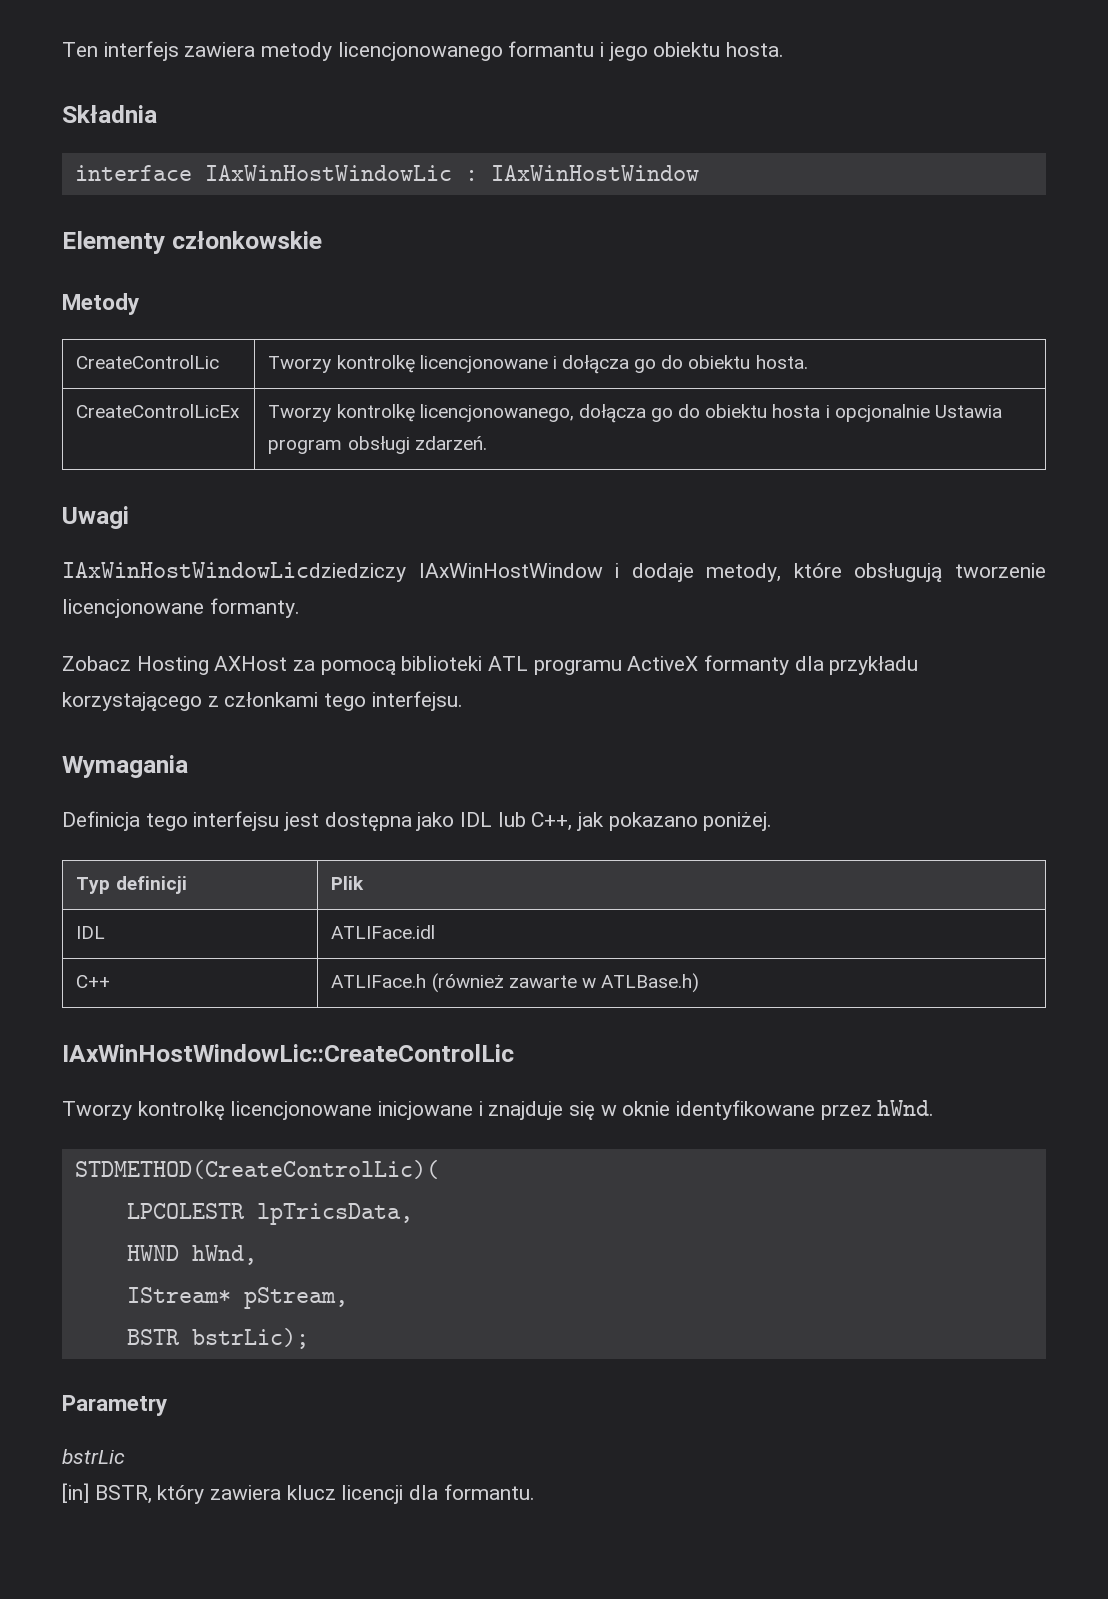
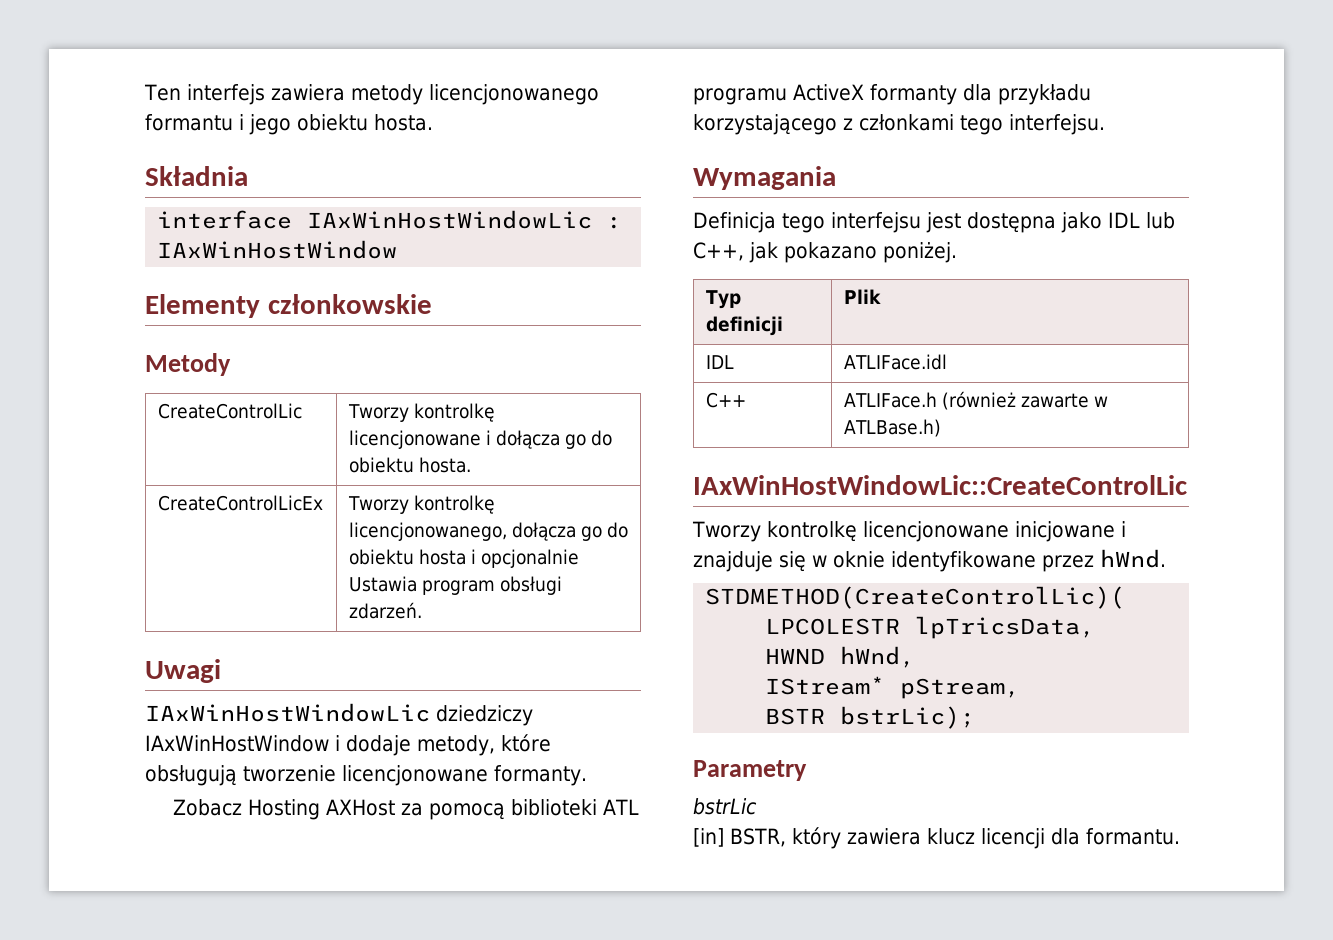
[62,562,406,582] IAxWinHostWindowLicdziedziczy -> [145,703,533,726] IAxWinHostWindowLic dziedziczy

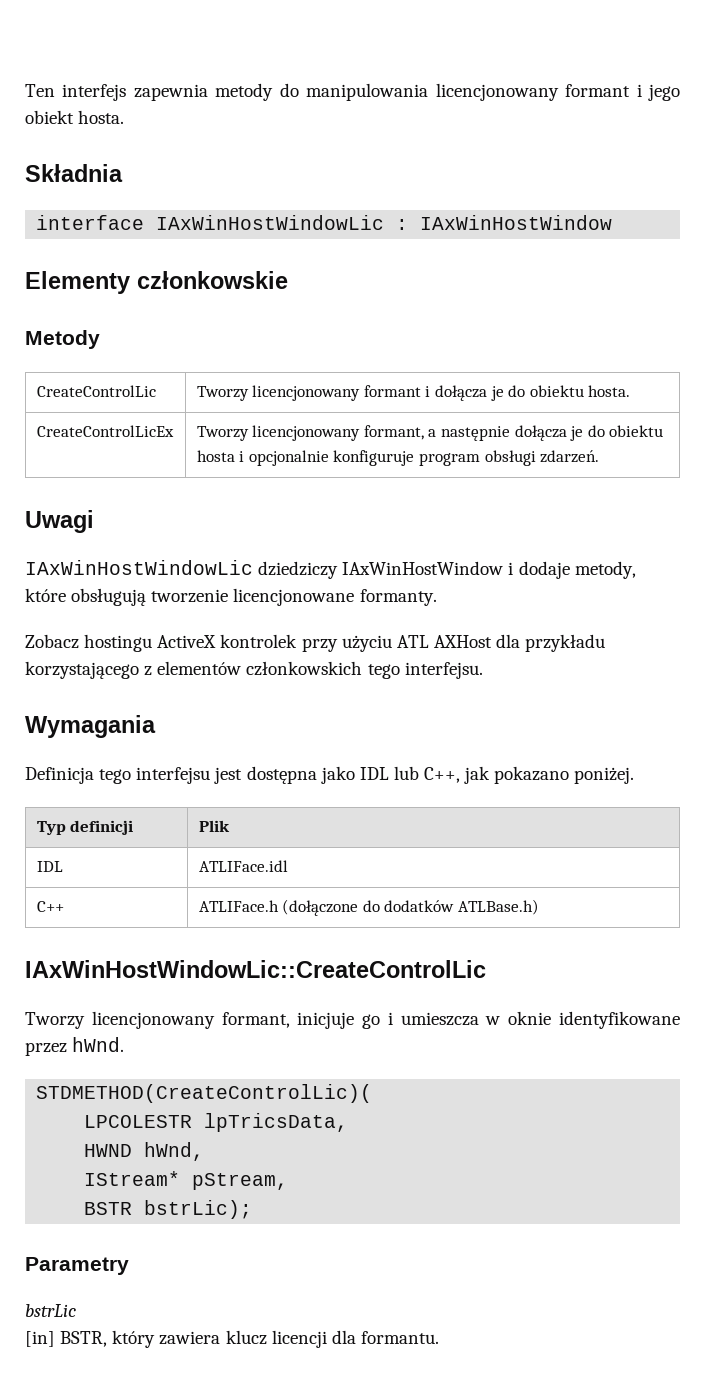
[270,84,599,105] [145,114,233,131] zawiera metody licencjonowanego formantu -> [133,83,631,101] zapewnia metody do manipulowania licencjonowany formant
[297,114,368,131] obiektu -> [25,110,74,124] obiekt
[413,403,495,422] [348,430,481,449] kontrolkę licencjonowane -> [252,385,421,401] licencjonowany formant
[564,434,586,449] go -> [490,386,504,401] je
[413,495,495,514] [348,522,602,541] kontrolkę licencjonowanego, dołącza go -> [252,425,584,441] licencjonowany formant, a następnie dołącza je
[348,576,417,592] Ustawia -> [333,450,415,466] konfiguruje
[248,799,640,820] [693,84,957,105] Hosting AXHost za pomocą biblioteki ATL programu ActiveX formanty -> [84,634,492,652] hostingu ActiveX kontrolek przy użyciu ATL AXHost
[858,114,954,131] członkami -> [157,661,363,676] elementów członkowskich
[941,391,1108,410] (również zawarte w -> [282,899,455,916] (dołączone do dodatków
[766,521,1126,542] [693,551,806,572] kontrolkę licencjonowane inicjowane i znajduje się -> [91,1011,479,1029] licencjonowany formant, inicjuje go i umieszcza

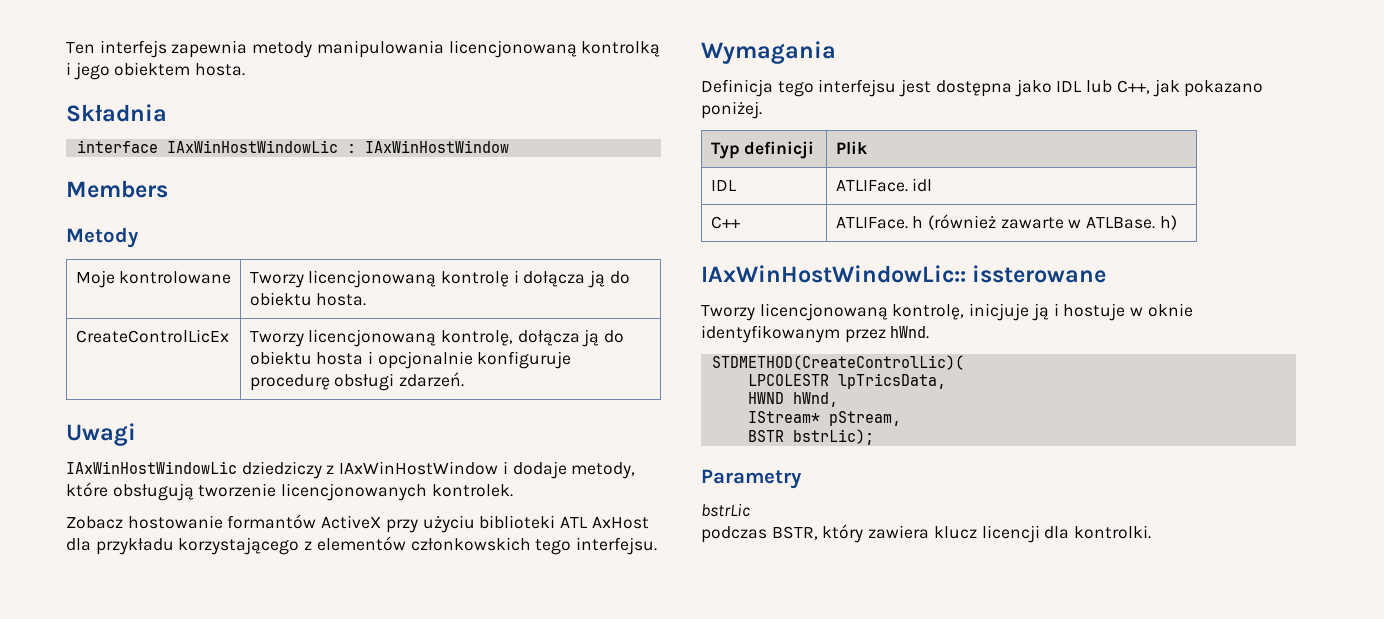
[279,83,631,101] do manipulowania licencjonowany formant -> [316,40,661,58] manipulowania licencjonowaną kontrolką
[25,110,74,124] obiekt -> [114,62,191,76] obiektem
[25,271,288,294] Elementy członkowskie -> [66,180,168,198] Members
[36,385,156,397] [196,385,421,401] CreateControlLic | Tworzy licencjonowany formant -> [75,270,232,288] [249,270,510,288] Moje kontrolowane | Tworzy licencjonowaną kontrolę
[490,386,504,401] je -> [588,270,606,288] ją
[252,425,584,441] licencjonowany formant, a następnie dołącza je -> [308,329,600,347] licencjonowaną kontrolę, dołącza ją
[419,453,481,466] program -> [249,374,330,391] procedurę
(339, 570) none -> [326,465,335,474] z
[233,588,437,606] licencjonowane formanty. -> [281,483,513,501] licencjonowanych kontrolek.
[84,634,492,652] hostingu ActiveX kontrolek przy użyciu ATL AXHost -> [127,514,649,533] hostowanie formantów ActiveX przy użyciu biblioteki ATL AxHost
[198,860,288,872] ATLIFace.idl -> [835,178,933,192] ATLIFace. idl
[198,899,540,916] [25,960,486,978] [25,1011,479,1029] ATLIFace.h (dołączone do dodatków ATLBase.h) // IAxWinHostWindowLic::CreateControlLic // Tworzy licencjonowany formant, inicjuje go i umieszcza -> [835,214,1177,230] [701,265,1107,283] [701,303,1126,321] ATLIFace. h (również zawarte w ATLBase. h) // IAxWinHostWindowLic:: issterowane // Tworzy licencjonowaną kontrolę, inicjuje ją i hostuje
[559,1011,680,1029] identyfikowane -> [701,325,840,343] identyfikowanym
[25,1331,55,1347] [in] -> [701,526,767,543] podczas
[360,1331,439,1344] formantu. -> [1074,525,1152,539] kontrolki.

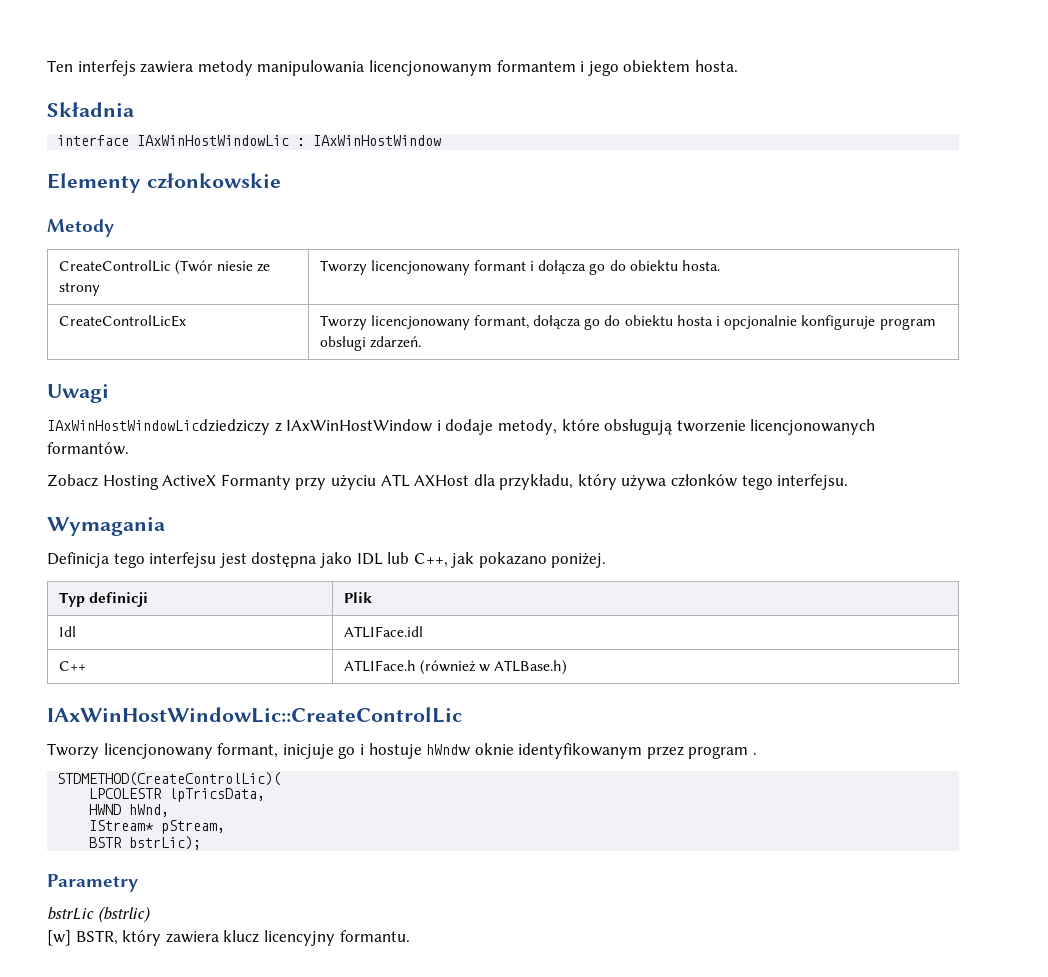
[171,40,248,58] zapewnia -> [140,61,194,73] zawiera
[448,40,661,58] licencjonowaną kontrolką -> [368,60,576,76] licencjonowanym formantem
[66,180,168,198] Members -> [47,173,281,193] Elementy członkowskie
[75,270,232,288] [249,270,510,288] Moje kontrolowane | Tworzy licencjonowaną kontrolę -> [58,260,271,275] [58,282,100,296] [319,260,526,275] CreateControlLic (Twór niesie ze strony | Tworzy licencjonowany formant
[588,270,606,288] ją -> [589,263,606,275] go
[308,329,600,347] licencjonowaną kontrolę, dołącza ją -> [370,315,601,330] licencjonowany formant, dołącza go
[249,374,330,391] procedurę -> [879,318,936,330] program
[66,461,322,479] IAxWinHostWindowLic dziedziczy -> [47,419,270,435] IAxWinHostWindowLicdziedziczy
[431,484,513,497] kontrolek. -> [47,442,129,455] formantów.
[127,514,649,533] [66,536,531,555] hostowanie formantów ActiveX przy użyciu biblioteki ATL AxHost dla przykładu korzystającego z elementów członkowskich -> [102,474,738,490] Hosting ActiveX Formanty przy użyciu ATL AXHost dla przykładu, który używa członków
[710,180,737,191] [835,178,933,192] [710,216,740,229] [835,214,1177,230] [701,265,1107,283] [701,303,1049,321] IDL | ATLIFace. idl // C++ | ATLIFace. h (również zawarte w ATLBase. h) // IAxWinHostWindowLic:: issterowane // Tworzy licencjonowaną kontrolę, inicjuje ją -> [58,626,76,637] [343,626,423,638] [58,661,86,671] [343,660,568,675] [47,707,462,723] [47,743,356,759] Idl | ATLIFace.idl // C++ | ATLIFace.h (również w ATLBase.h) // IAxWinHostWindowLic::CreateControlLic // Tworzy licencjonowany formant, inicjuje go
[1130,307,1144,316] w -> [426,744,471,756] hWndw
[890,326,930,339] hWnd. -> [688,746,758,759] program .
[701,526,767,543] // podczas -> [97,906,151,923] [47,930,71,946] (bstrlic) // [w]
[981,525,1152,543] licencji dla kontrolki. -> [263,930,410,946] licencyjny formantu.

